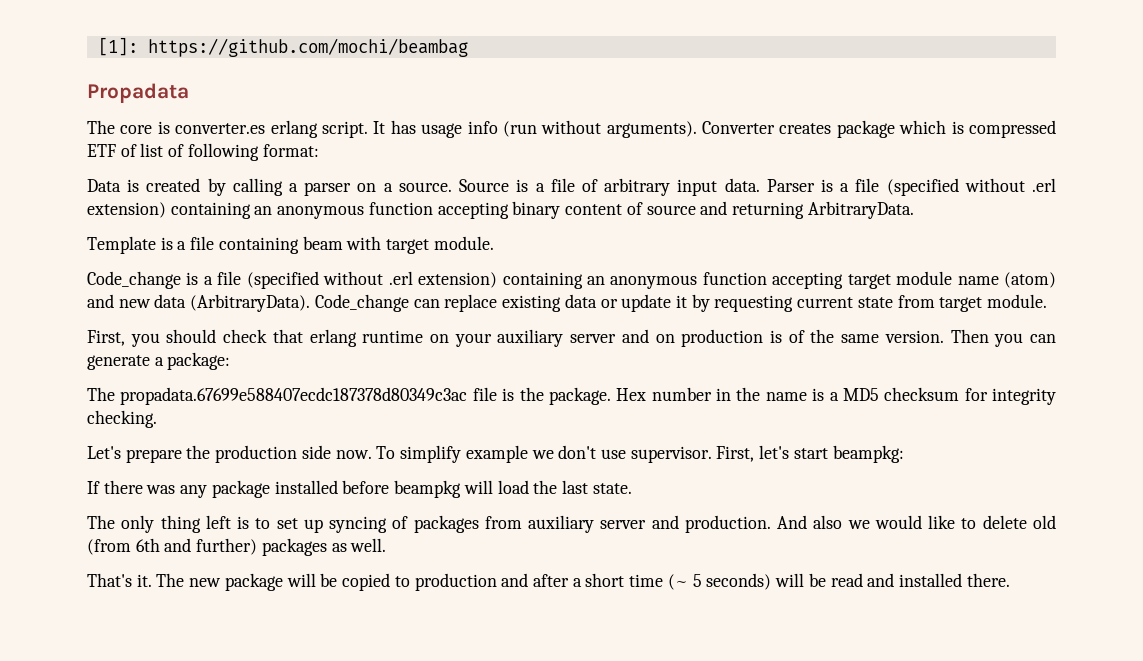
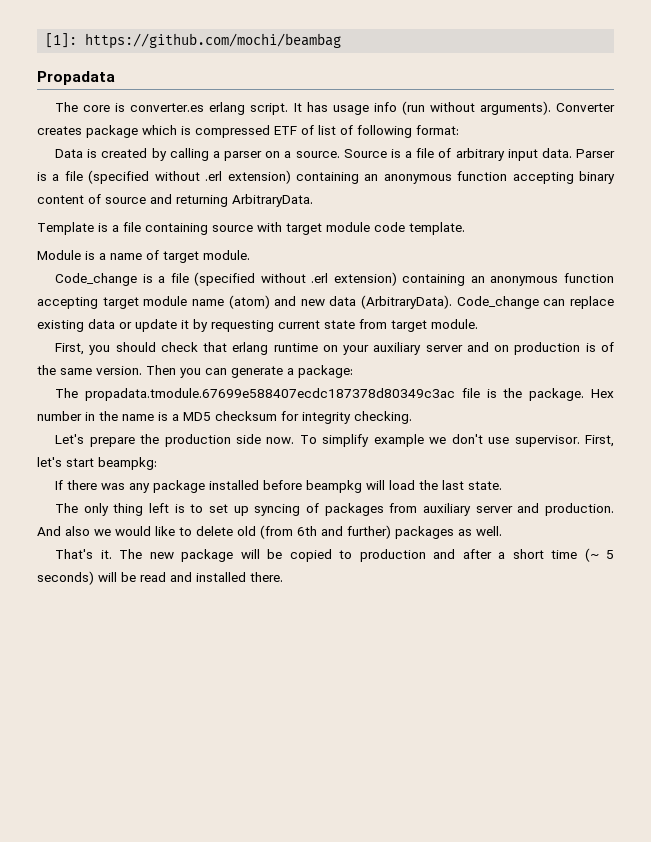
[302,236,343,250] beam -> [212,225,253,232] source
(430, 246) none -> [326,222,465,235] [37,250,199,263] module code template. // Module is a name of target
[120,387,468,405] propadata.67699e588407ecdc187378d80349c3ac -> [84,388,455,401] propadata.tmodule.67699e588407ecdc187378d80349c3ac

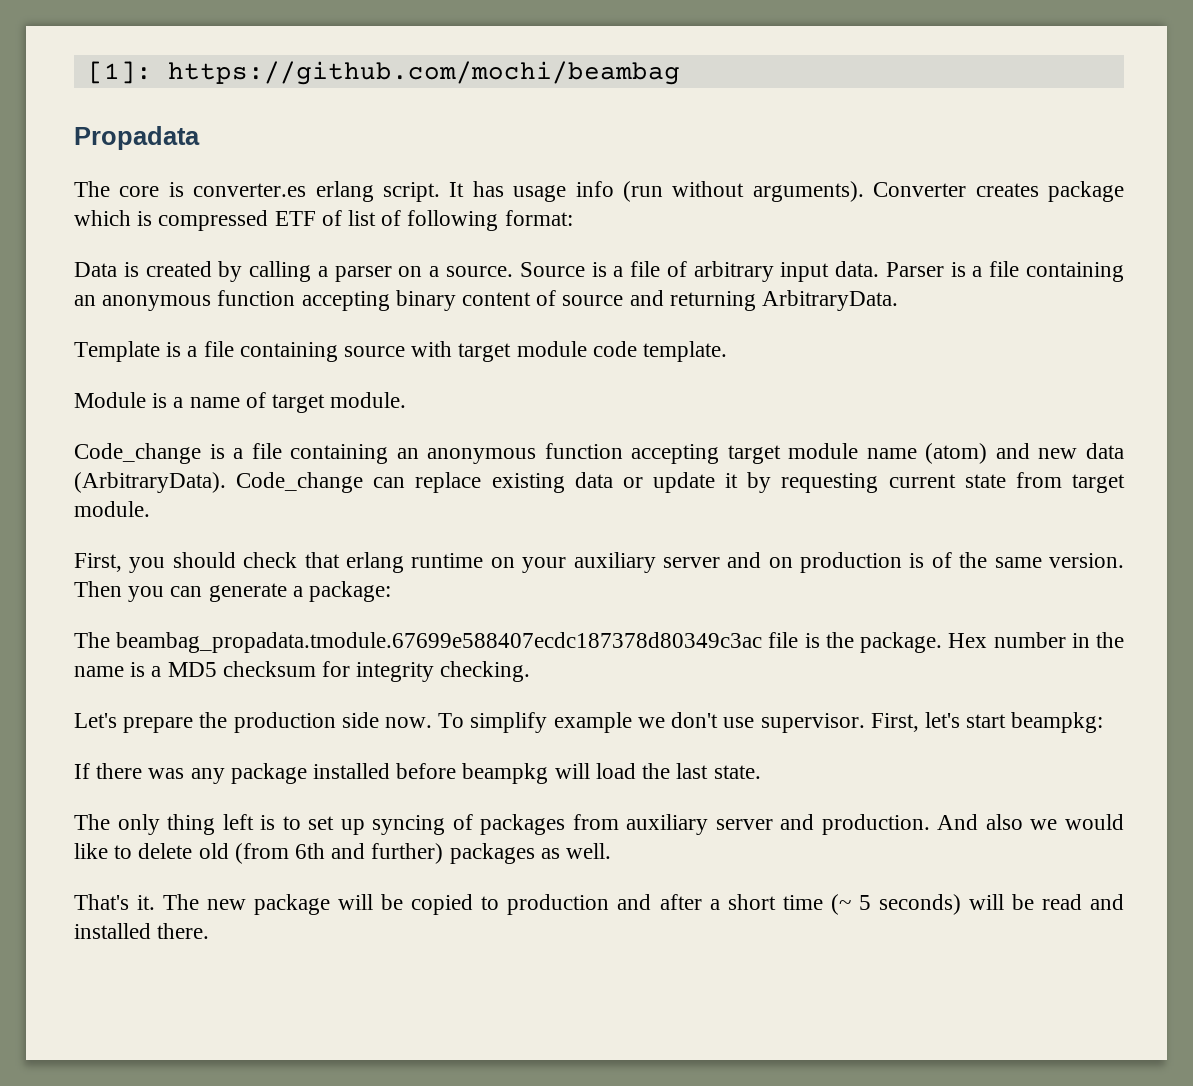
[88,170,291,184] (specified without .erl extension) -> (1020, 269) none
[194,272,397,286] (specified without .erl extension) -> (282, 451) none
[84,388,455,401] propadata.tmodule.67699e588407ecdc187378d80349c3ac -> [116,632,763,653] beambag_propadata.tmodule.67699e588407ecdc187378d80349c3ac

